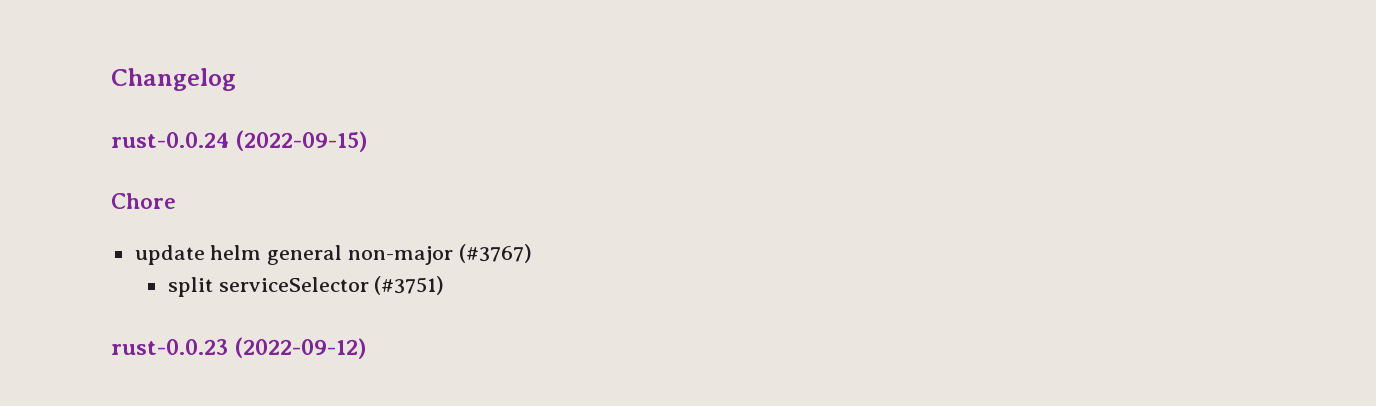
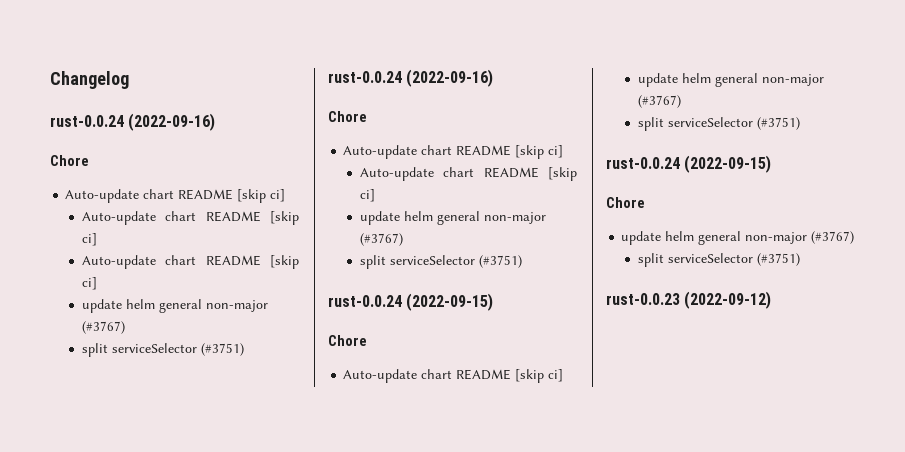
(236, 79) none -> [50,113,216,131] [50,155,89,166] [65,189,286,203] [81,211,299,225] [81,233,97,246] [81,255,299,269] [81,277,97,290] [81,299,268,313] [81,321,125,334] [81,343,244,357] [328,69,494,87] [328,111,367,122] [343,145,564,159] [359,167,577,181] [359,189,375,202] [359,211,546,225] [359,233,403,246] [359,255,522,269] [328,293,494,311] [328,335,367,346] [343,369,564,383] [637,73,824,87] [637,95,681,108] [637,117,800,131] // rust-0.0.24 (2022-09-16) // Chore // Auto-update chart README [skip ci] // Auto-update chart README [skip ci] // Auto-update chart README [skip ci] // update helm general non-major (#3767) // split serviceSelector (#3751) // rust-0.0.24 (2022-09-16) // Chore // Auto-update chart README [skip ci] // Auto-update chart README [skip ci] // update helm general non-major (#3767) // split serviceSelector (#3751) // rust-0.0.24 (2022-09-15) // Chore // Auto-update chart README [skip ci] // update helm general non-major (#3767) // split serviceSelector (#3751)

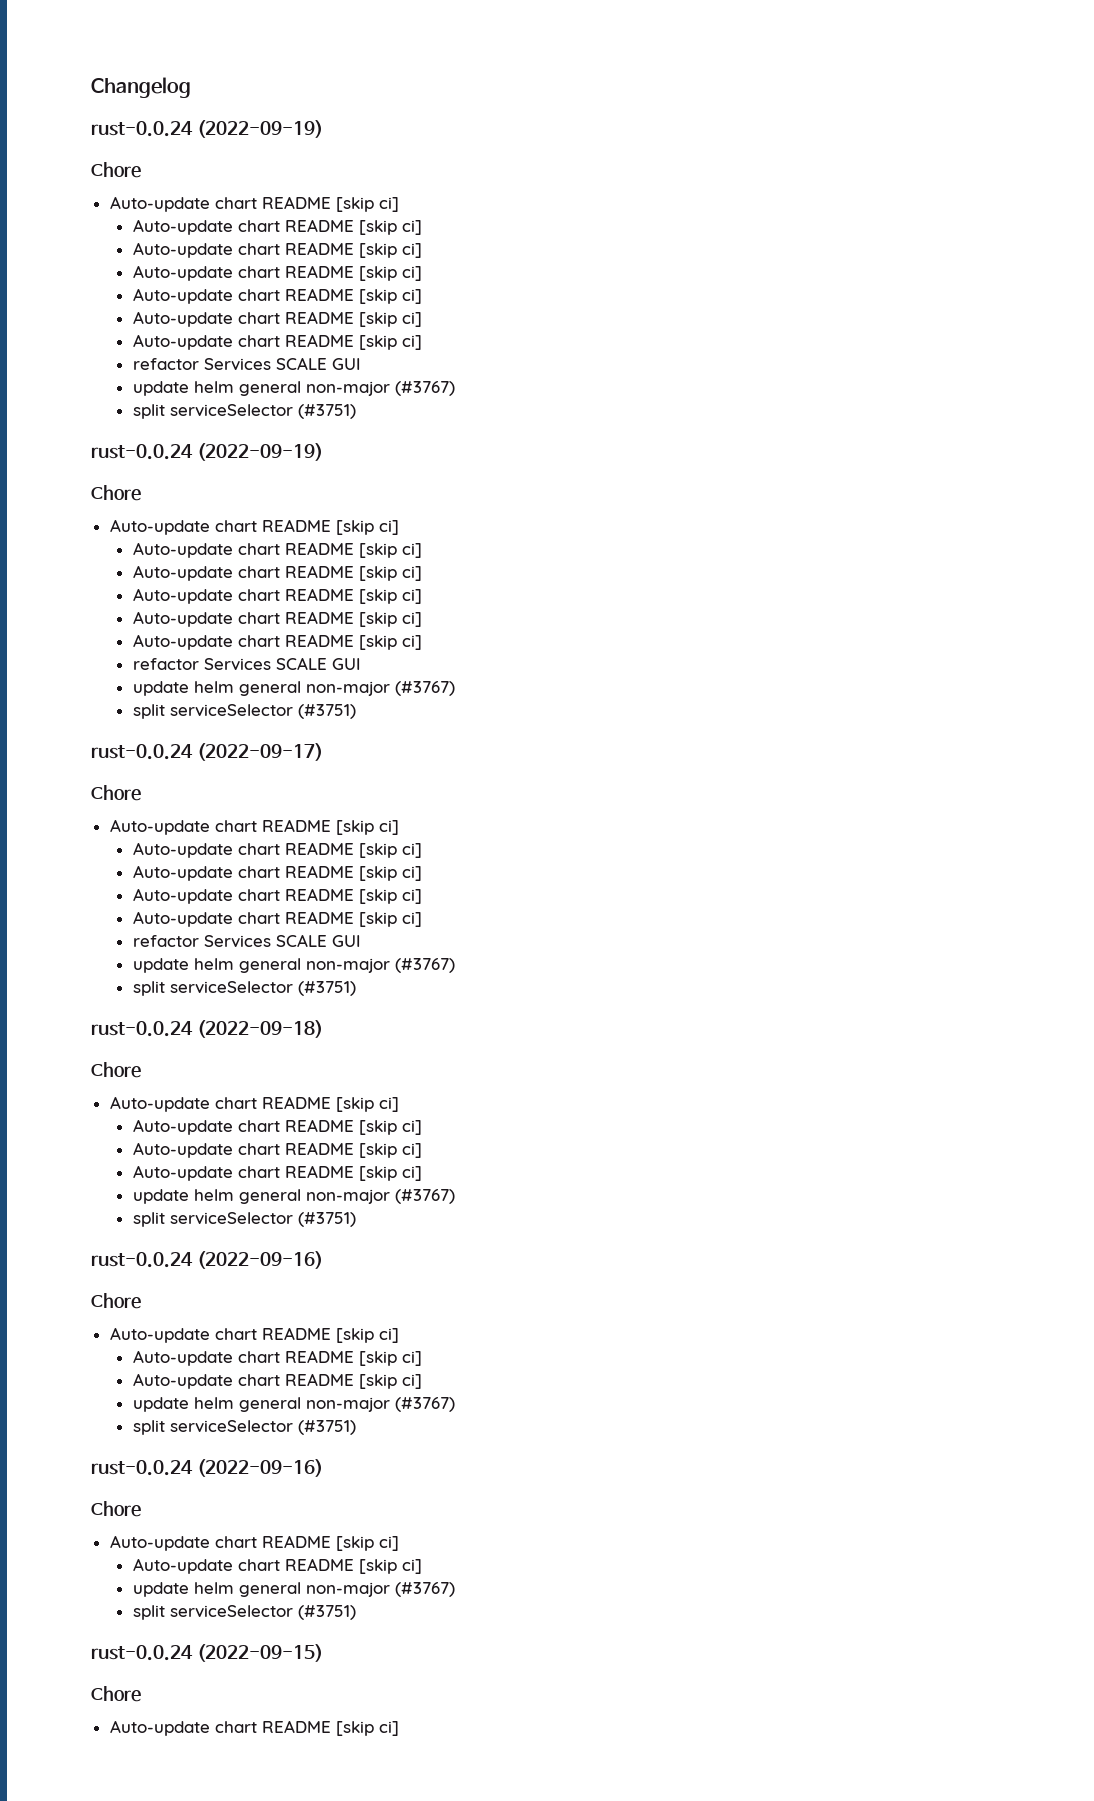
(129, 80) none -> [91,120,323,138] [91,162,141,178] [109,196,399,212] [132,219,422,235] [132,242,422,258] [132,265,422,281] [132,288,422,304] [132,311,422,327] [132,334,422,350] [132,357,361,371] [132,381,455,396] [132,404,356,419] [91,443,323,461] [91,485,141,501] [109,519,399,535] [132,542,422,558] [132,565,422,581] [132,588,422,604] [132,611,422,627] [132,634,422,650] [132,657,361,671] [132,681,455,696] [132,704,356,719] [91,743,323,761] [91,785,141,801] [109,819,399,835] [132,842,422,858] [132,865,422,881] [132,888,422,904] [132,911,422,927] [132,934,361,948] [132,958,455,973] [132,981,356,996] [91,1020,323,1038] [91,1062,141,1078] [109,1096,399,1112] [132,1119,422,1135] [132,1142,422,1158] [132,1165,422,1181] [132,1189,455,1204] [132,1212,356,1227] // rust-0.0.24 (2022-09-19) // Chore // Auto-update chart README [skip ci] // Auto-update chart README [skip ci] // Auto-update chart README [skip ci] // Auto-update chart README [skip ci] // Auto-update chart README [skip ci] // Auto-update chart README [skip ci] // Auto-update chart README [skip ci] // refactor Services SCALE GUI // update helm general non-major (#3767) // split serviceSelector (#3751) // rust-0.0.24 (2022-09-19) // Chore // Auto-update chart README [skip ci] // Auto-update chart README [skip ci] // Auto-update chart README [skip ci] // Auto-update chart README [skip ci] // Auto-update chart README [skip ci] // Auto-update chart README [skip ci] // refactor Services SCALE GUI // update helm general non-major (#3767) // split serviceSelector (#3751) // rust-0.0.24 (2022-09-17) // Chore // Auto-update chart README [skip ci] // Auto-update chart README [skip ci] // Auto-update chart README [skip ci] // Auto-update chart README [skip ci] // Auto-update chart README [skip ci] // refactor Services SCALE GUI // update helm general non-major (#3767) // split serviceSelector (#3751) // rust-0.0.24 (2022-09-18) // Chore // Auto-update chart README [skip ci] // Auto-update chart README [skip ci] // Auto-update chart README [skip ci] // Auto-update chart README [skip ci] // update helm general non-major (#3767) // split serviceSelector (#3751)
[637,73,824,87] [637,95,681,108] [637,117,800,131] [606,155,772,173] [606,197,645,208] [621,231,855,245] [637,253,800,267] [606,291,772,309] // update helm general non-major (#3767) // split serviceSelector (#3751) // rust-0.0.24 (2022-09-15) // Chore // update helm general non-major (#3767) // split serviceSelector (#3751) // rust-0.0.23 (2022-09-12) -> (399, 1728) none

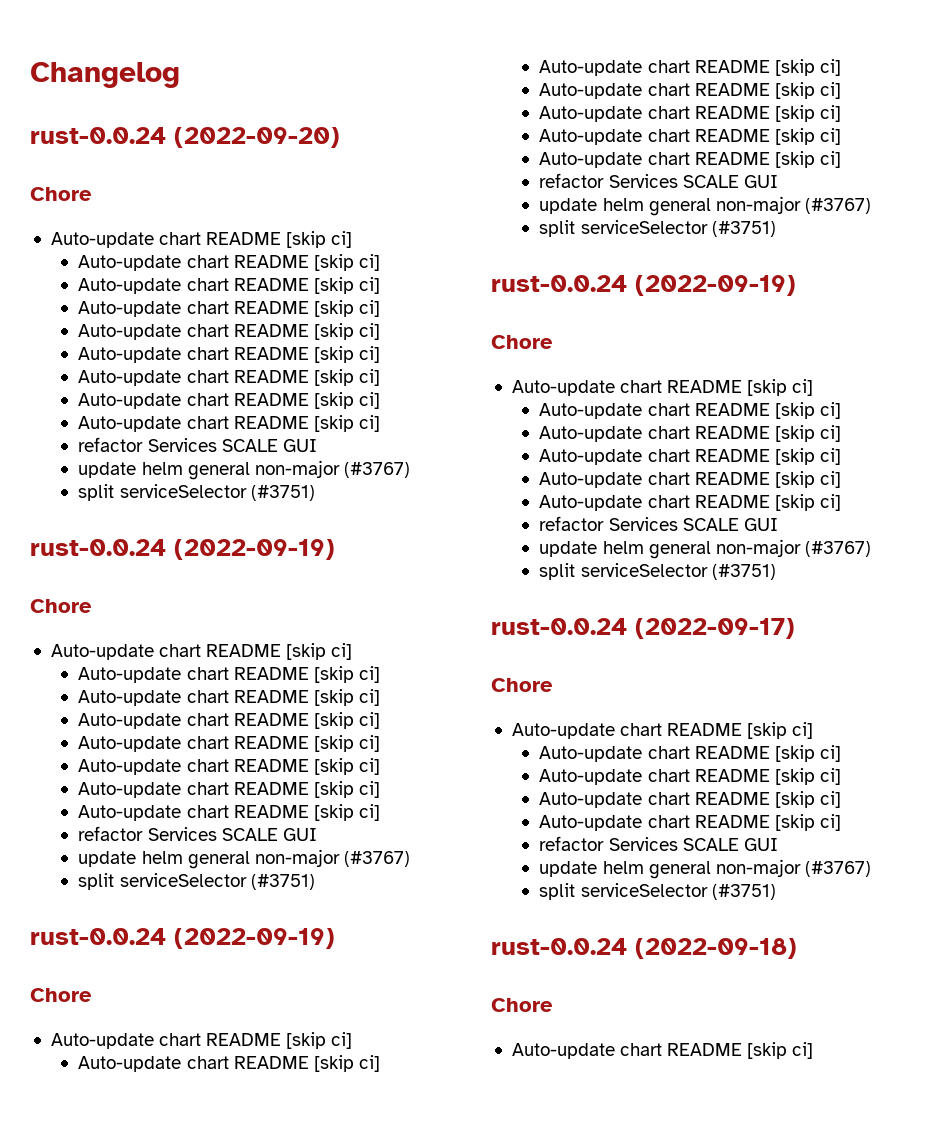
(191, 87) none -> [30,127,340,148] [30,187,92,201] [50,231,353,248] [78,254,380,271] [78,277,380,294] [78,300,380,317] [78,323,380,340] [78,346,380,363] [78,369,380,386] [78,392,380,409] [78,415,380,432] [78,437,317,452] [78,460,410,480] [78,484,315,501] [30,539,335,560] [30,599,92,613] [50,643,353,660] [78,666,380,683] [78,689,380,706] [78,712,380,729] [78,735,380,752] [78,758,380,775] [78,781,380,798] [78,804,380,821] [78,826,317,841] [78,849,410,869] [78,873,315,890] // rust-0.0.24 (2022-09-20) // Chore // Auto-update chart README [skip ci] // Auto-update chart README [skip ci] // Auto-update chart README [skip ci] // Auto-update chart README [skip ci] // Auto-update chart README [skip ci] // Auto-update chart README [skip ci] // Auto-update chart README [skip ci] // Auto-update chart README [skip ci] // Auto-update chart README [skip ci] // refactor Services SCALE GUI // update helm general non-major (#3767) // split serviceSelector (#3751) // rust-0.0.24 (2022-09-19) // Chore // Auto-update chart README [skip ci] // Auto-update chart README [skip ci] // Auto-update chart README [skip ci] // Auto-update chart README [skip ci] // Auto-update chart README [skip ci] // Auto-update chart README [skip ci] // Auto-update chart README [skip ci] // Auto-update chart README [skip ci] // refactor Services SCALE GUI // update helm general non-major (#3767) // split serviceSelector (#3751)
[132,1119,422,1135] [132,1142,422,1158] [132,1165,422,1181] [132,1189,455,1204] [132,1212,356,1227] [91,1251,323,1269] [91,1293,141,1309] [109,1327,399,1343] [132,1350,422,1366] [132,1373,422,1389] [132,1397,455,1412] [132,1420,356,1435] [91,1459,323,1477] [91,1501,141,1517] [109,1535,399,1551] [132,1558,422,1574] [132,1582,455,1597] [132,1605,356,1620] [91,1644,323,1662] [91,1686,141,1702] [109,1720,399,1736] // Auto-update chart README [skip ci] // Auto-update chart README [skip ci] // Auto-update chart README [skip ci] // update helm general non-major (#3767) // split serviceSelector (#3751) // rust-0.0.24 (2022-09-16) // Chore // Auto-update chart README [skip ci] // Auto-update chart README [skip ci] // Auto-update chart README [skip ci] // update helm general non-major (#3767) // split serviceSelector (#3751) // rust-0.0.24 (2022-09-16) // Chore // Auto-update chart README [skip ci] // Auto-update chart README [skip ci] // update helm general non-major (#3767) // split serviceSelector (#3751) // rust-0.0.24 (2022-09-15) // Chore // Auto-update chart README [skip ci] -> (814, 1050) none

